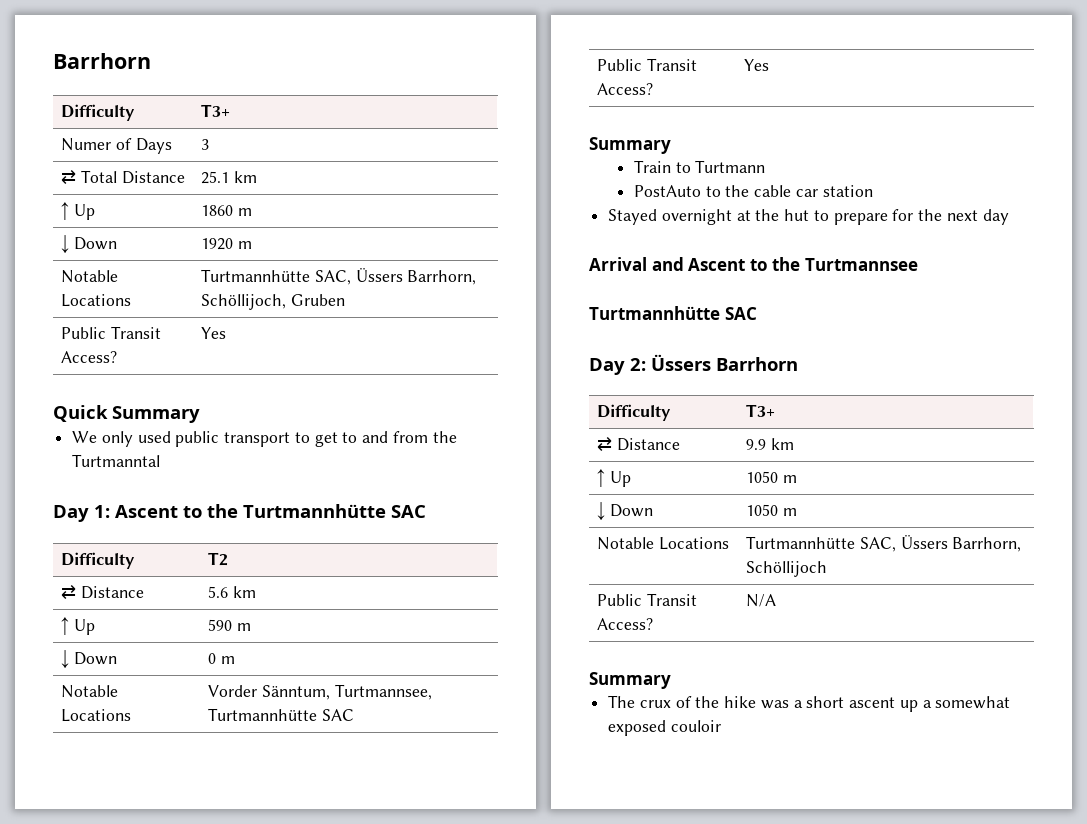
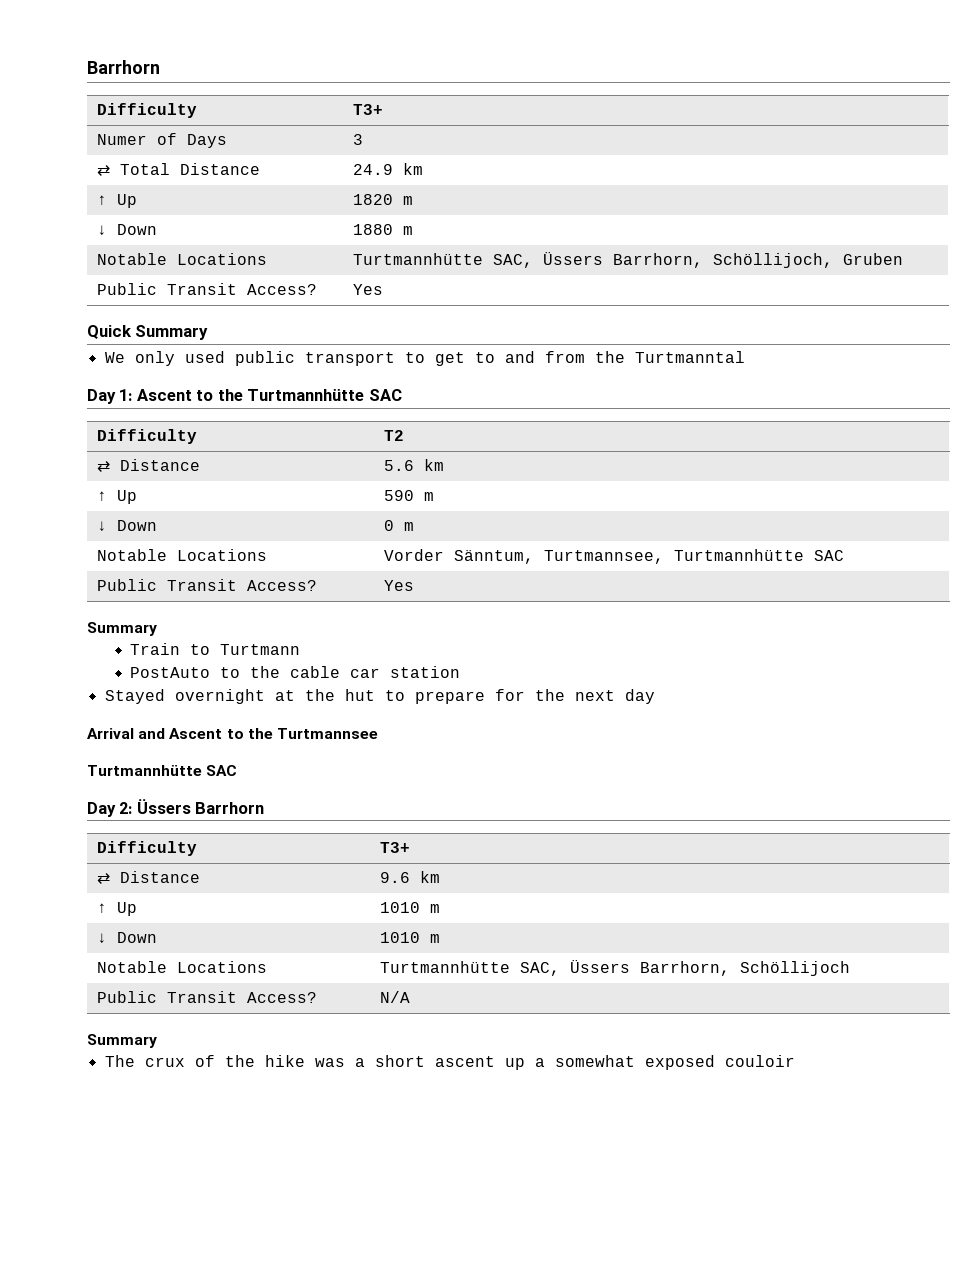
[201,171,258,184] [61,202,96,220] [201,205,253,216] [61,235,118,253] [201,238,234,250] 25.1 km // ↑ Up | 1860 m // ↓ Down | 1920 -> [352,163,423,175] [96,194,137,208] [352,194,413,205] [96,224,157,235] [352,224,393,235] 24.9 km // ↑ Up | 1820 m // ↓ Down | 1880
[746,438,795,450] [597,469,632,487] [746,471,798,483] [597,502,654,520] [746,504,779,516] 9.9 km // ↑ Up | 1050 m // ↓ Down | 1050 -> [379,871,440,883] [96,902,137,916] [379,902,440,913] [96,932,157,943] [379,932,420,943] 9.6 km // ↑ Up | 1010 m // ↓ Down | 1010

